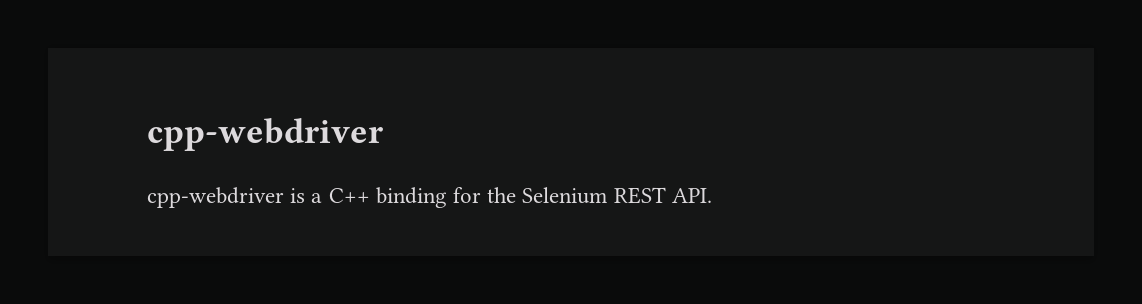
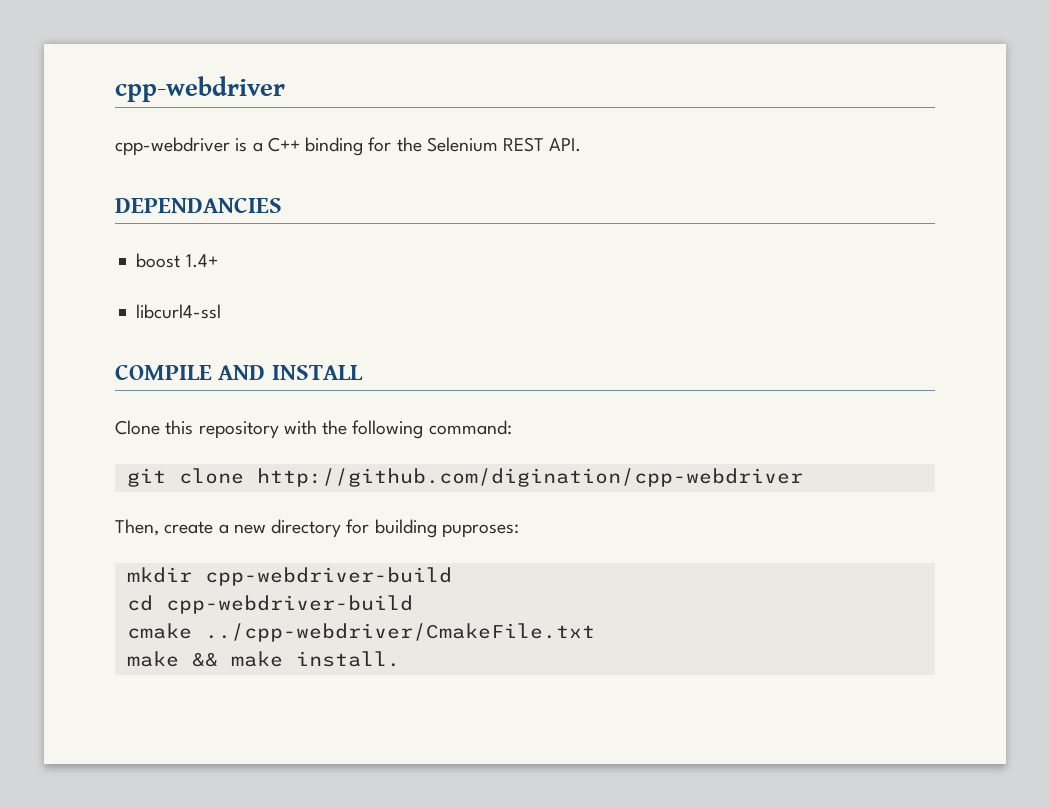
(712, 195) none -> [115,198,282,213] [136,253,218,268] [136,304,222,319] [115,365,363,380] [115,420,512,439] [126,468,803,487] [115,519,519,538] [126,567,452,586] [126,595,413,614] [126,623,595,642] [126,651,400,667] // DEPENDANCIES // boost 1.4+ // libcurl4-ssl // COMPILE AND INSTALL // Clone this repository with the following command: // git clone http://github.com/digination/cpp-webdriver // Then, create a new directory for building puproses: // mkdir cpp-webdriver-build // cd cpp-webdriver-build // cmake ../cpp-webdriver/CmakeFile.txt // make && make install.

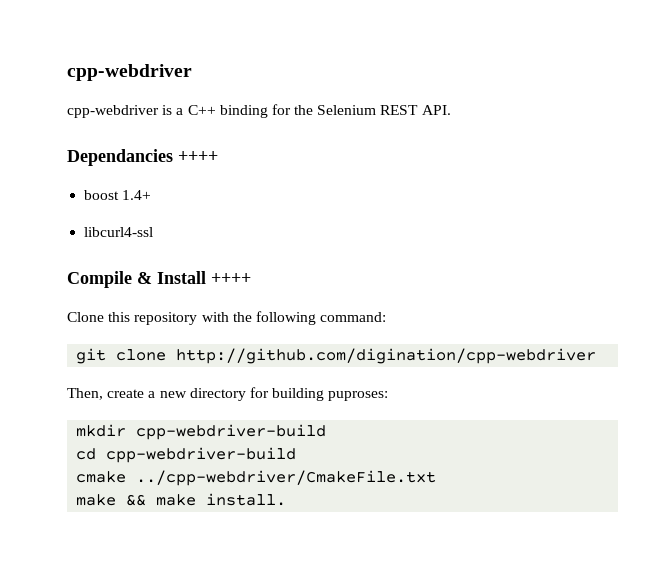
[115,198,282,213] DEPENDANCIES -> [67,149,218,166] Dependancies ++++
[115,365,363,380] COMPILE AND INSTALL -> [67,271,251,288] Compile & Install ++++

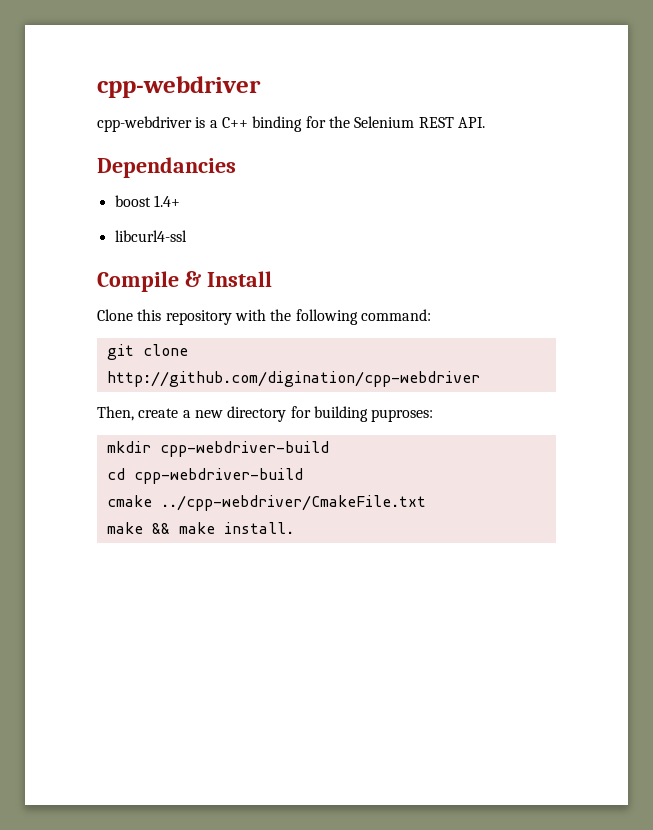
[178,151,218,162] ++++ -> (236, 167) none
[211,273,251,284] ++++ -> (272, 279) none

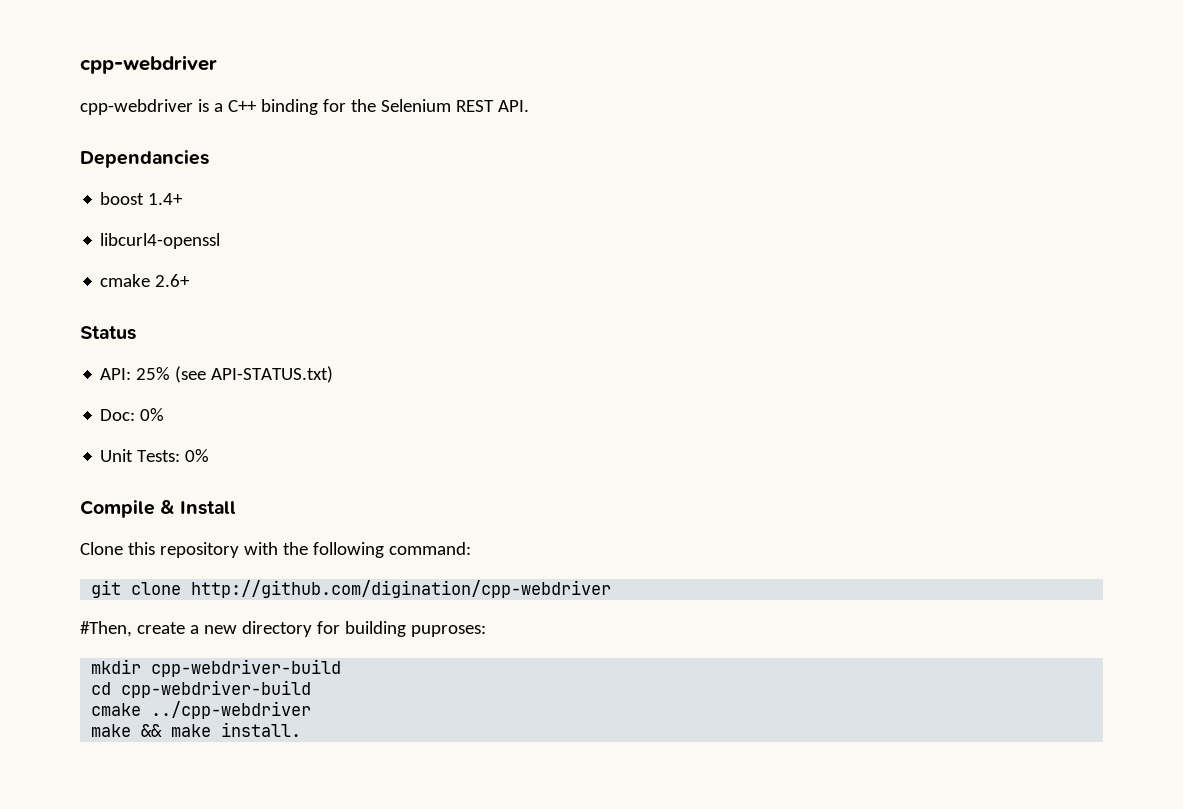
[114,230,187,242] libcurl4-ssl -> [100,233,221,249] [100,274,191,287] [80,326,136,340] [100,366,334,383] [100,408,165,421] [100,449,210,462] libcurl4-openssl // cmake 2.6+ // Status // API: 25% (see API-STATUS.txt) // Doc: 0% // Unit Tests: 0%
[97,406,134,421] Then, -> [80,621,132,637] #Then,
[160,495,426,511] ../cpp-webdriver/CmakeFile.txt -> [151,701,312,719] ../cpp-webdriver

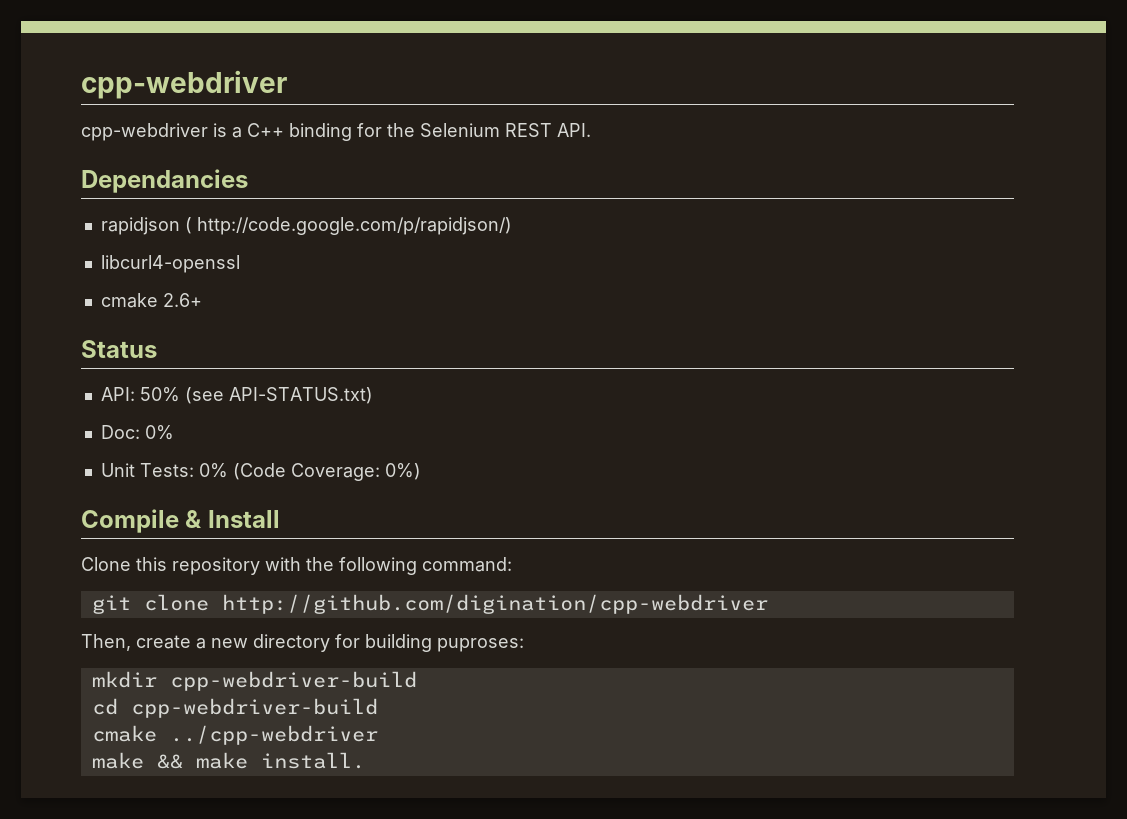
[100,192,184,205] boost 1.4+ -> [100,217,512,235] rapidjson ( http://code.google.com/p/rapidjson/)
[136,367,171,380] 25% -> [139,387,180,402] 50%
(210, 455) none -> [232,463,421,481] (Code Coverage: 0%)
[80,621,132,637] #Then, -> [81,634,131,651] Then,

